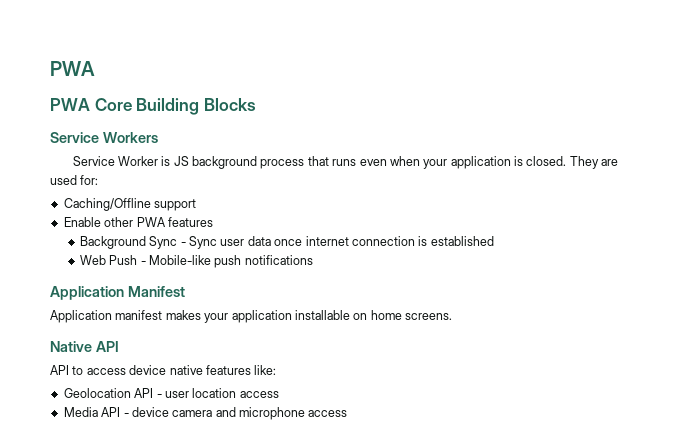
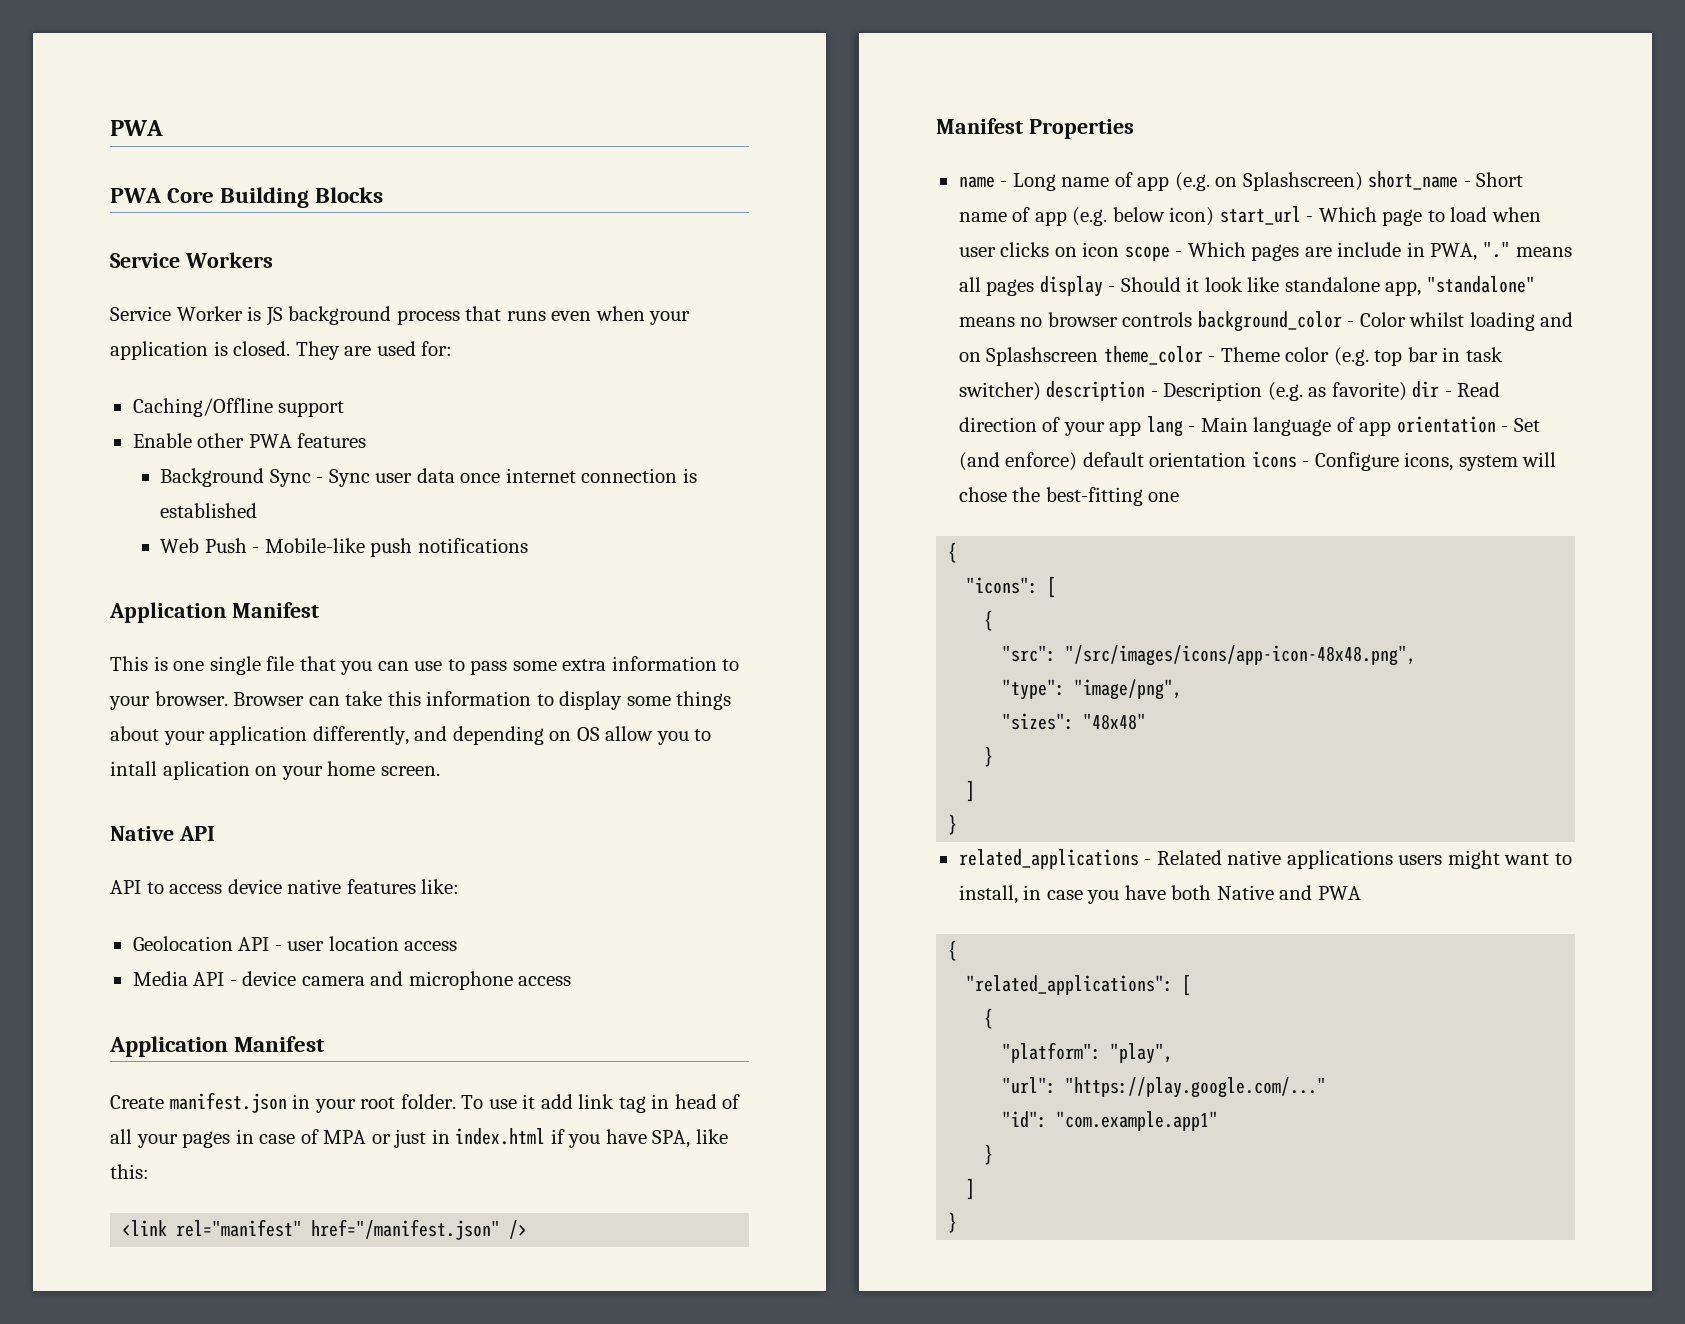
[50,310,452,323] Application manifest makes your application installable on home screens. -> [110,656,740,675] [109,691,732,710] [110,726,712,745] [110,761,440,780] This is one single file that you can use to pass some extra information to your browser. Browser can take this information to display some things about your application differently, and depending on OS allow you to intall aplication on your home screen.
(348, 413) none -> [109,1036,326,1057] [110,1092,741,1113] [110,1128,729,1148] [110,1164,149,1179] [122,1219,528,1240] [936,118,1134,139] [958,171,1524,191] [958,206,1541,226] [958,241,1572,261] [958,276,1535,297] [958,311,1574,332] [958,346,1503,366] [958,381,1501,401] [958,416,1540,437] [958,451,1557,471] [958,487,1180,506] [948,542,958,563] [966,576,1057,598] [984,610,994,631] [1002,645,1417,666] [1002,679,1183,700] [1002,713,1147,730] [984,746,994,767] [966,780,976,802] [948,814,958,835] [958,849,1572,869] [958,885,1361,904] [948,940,958,961] [966,974,1192,996] [984,1008,994,1029] [1002,1042,1174,1064] [1002,1077,1327,1098] [1002,1111,1219,1131] [984,1144,994,1165] [966,1178,976,1200] [948,1212,958,1233] // Application Manifest // Create manifest.json in your root folder. To use it add link tag in head of all your pages in case of MPA or just in index.html if you have SPA, like this: // <link rel="manifest" href="/manifest.json" /> // Manifest Properties // name - Long name of app (e.g. on Splashscreen) short_name - Short name of app (e.g. below icon) start_url - Which page to load when user clicks on icon scope - Which pages are include in PWA, "." means all pages display - Should it look like standalone app, "standalone" means no browser controls background_color - Color whilst loading and on Splashscreen theme_color - Theme color (e.g. top bar in task switcher) description - Description (e.g. as favorite) dir - Read direction of your app lang - Main language of app orientation - Set (and enforce) default orientation icons - Configure icons, system will chose the best-fitting one // { // "icons": [ // { // "src": "/src/images/icons/app-icon-48x48.png", // "type": "image/png", // "sizes": "48x48" // } // ] // } // related_applications - Related native applications users might want to install, in case you have both Native and PWA // { // "related_applications": [ // { // "platform": "play", // "url": "https://play.google.com/..." // "id": "com.example.app1" // } // ] // }

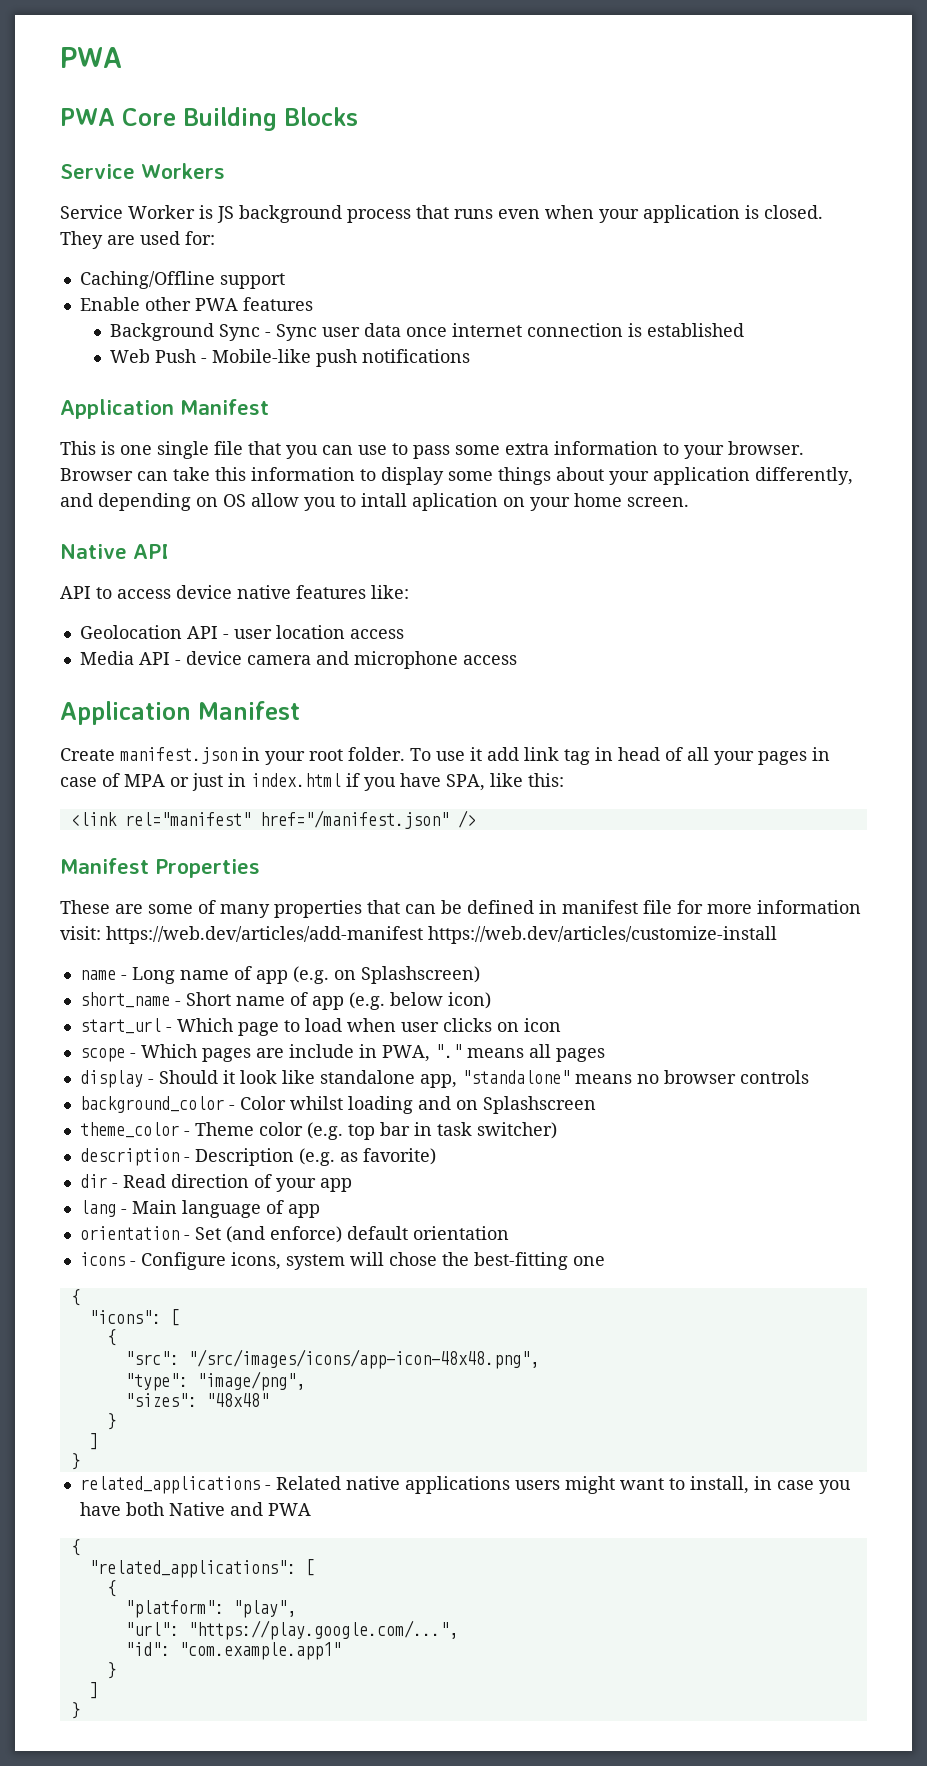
(1134, 129) none -> [60,900,861,918] [60,926,777,944] // These are some of many properties that can be defined in manifest file for more information visit: https://web.dev/articles/add-manifest https://web.dev/articles/customize-install
(1363, 181) none -> (480, 975) //
(1215, 216) none -> (491, 1000) //
(1120, 249) none -> (561, 1025) //
(1035, 287) none -> (605, 1055) //
(1193, 319) none -> (809, 1077) //
(1099, 356) none -> (596, 1105) //
(1041, 391) none -> (557, 1130) //
(1407, 391) none -> (436, 1156) //
(1142, 428) none -> (352, 1185) //
(1392, 428) none -> (320, 1211) //
(1247, 459) none -> (509, 1233) //
[1065,1077,1327,1098] "https://play.google.com/..." -> [187,1620,458,1640] "https://play.google.com/...",

